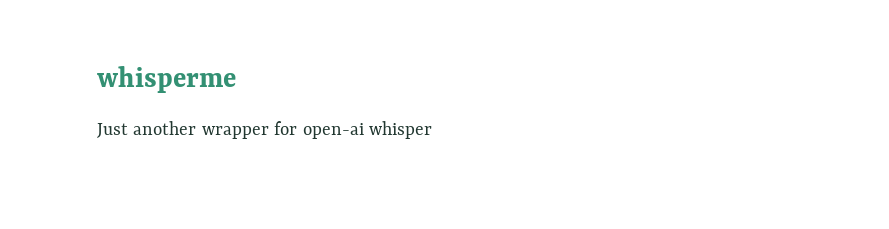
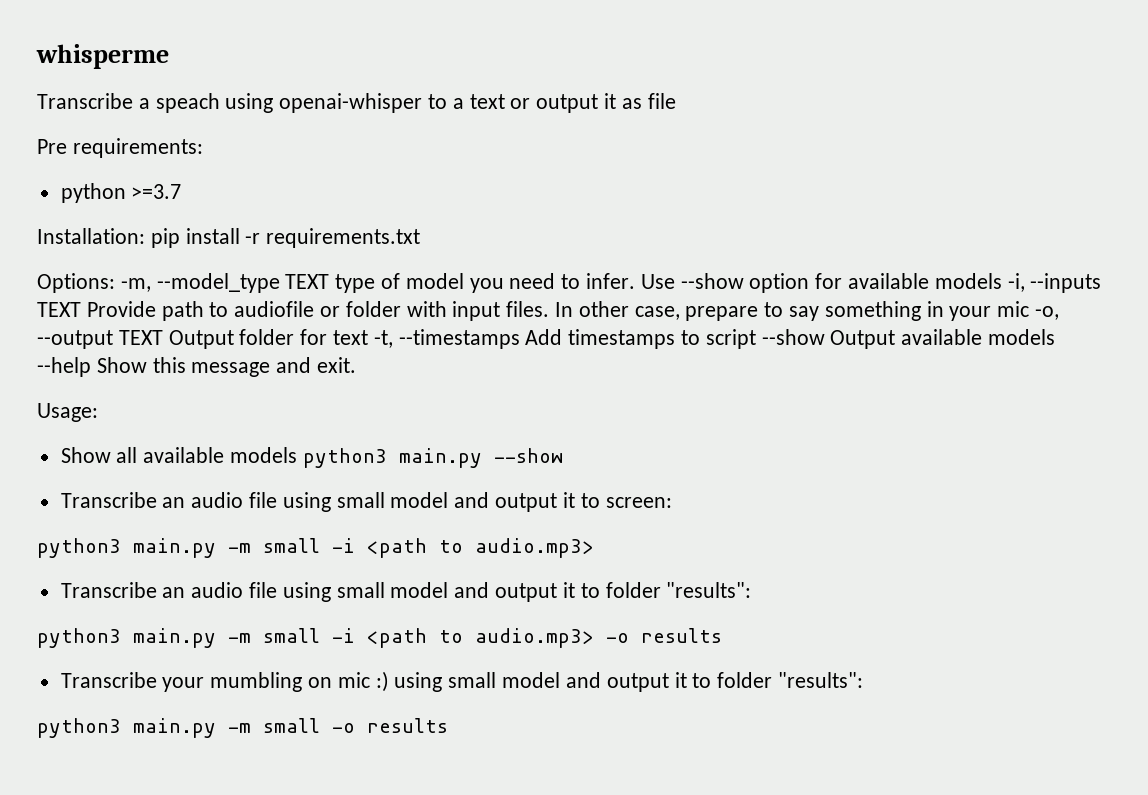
[97,121,432,139] Just another wrapper for open-ai whisper -> [37,93,676,113] [37,138,203,158] [60,183,182,203] [37,228,421,248] [37,273,1102,293] [37,301,1060,321] [37,329,1056,349] [37,357,357,377] [37,403,98,422] [60,447,563,468] [60,492,672,512] [37,538,594,558] [60,582,752,602] [37,628,722,648] [60,671,863,692] [37,718,448,738] Transcribe a speach using openai-whisper to a text or output it as file // Pre requirements: // python >=3.7 // Installation: pip install -r requirements.txt // Options: -m, --model_type TEXT type of model you need to infer. Use --show option for available models -i, --inputs TEXT Provide path to audiofile or folder with input files. In other case, prepare to say something in your mic -o, --output TEXT Output folder for text -t, --timestamps Add timestamps to script --show Output available models --help Show this message and exit. // Usage: // Show all available models python3 main.py --show // Transcribe an audio file using small model and output it to screen: // python3 main.py -m small -i <path to audio.mp3> // Transcribe an audio file using small model and output it to folder "results": // python3 main.py -m small -i <path to audio.mp3> -o results // Transcribe your mumbling on mic :) using small model and output it to folder "results": // python3 main.py -m small -o results

